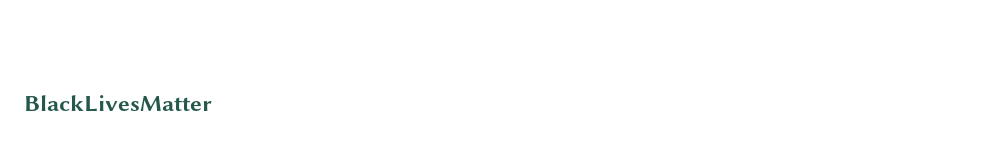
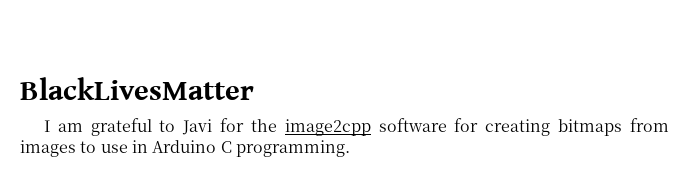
(212, 103) none -> [43,118,670,136] [20,140,350,157] // I am grateful to Javi for the image2cpp software for creating bitmaps from images to use in Arduino C programming.

